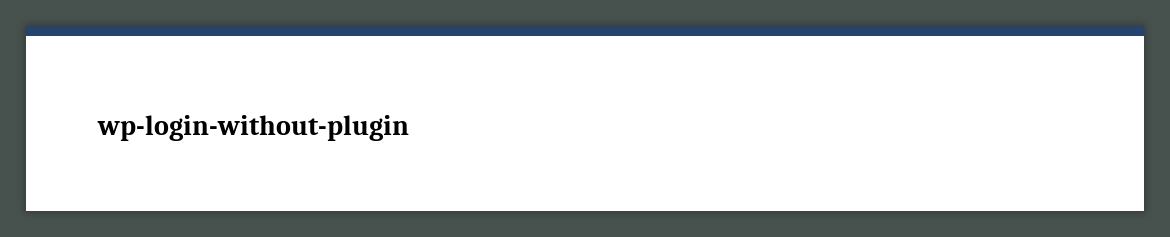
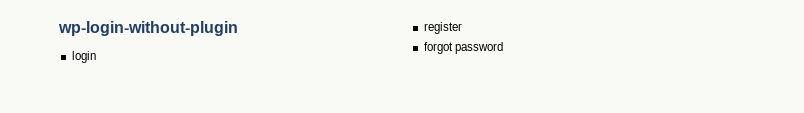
(409, 128) none -> [71,51,96,63] [423,22,462,34] [423,42,503,54] // login // register // forgot password

